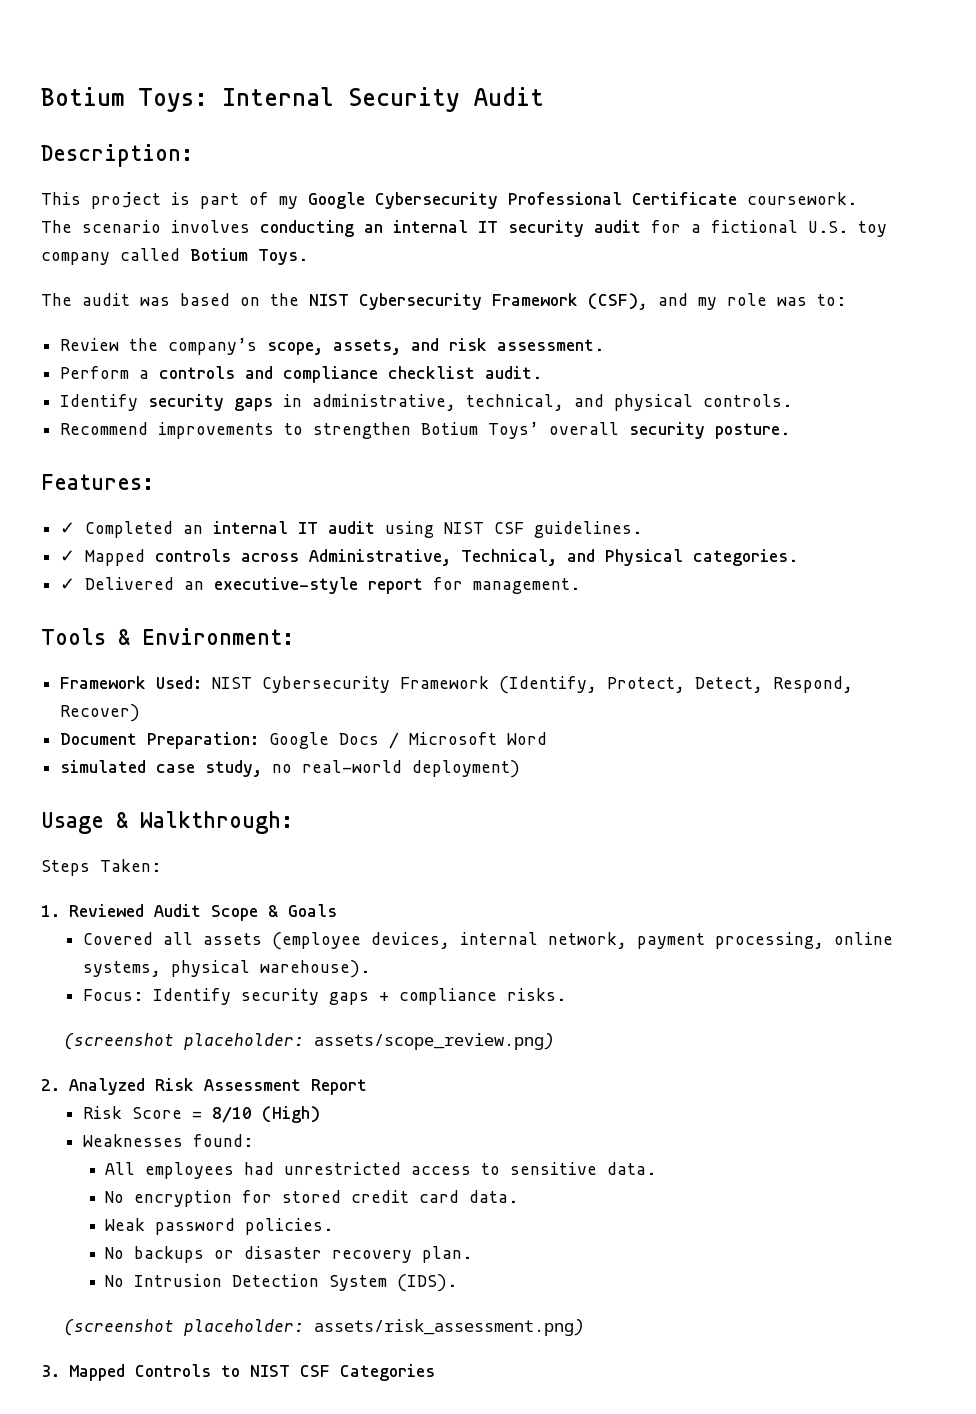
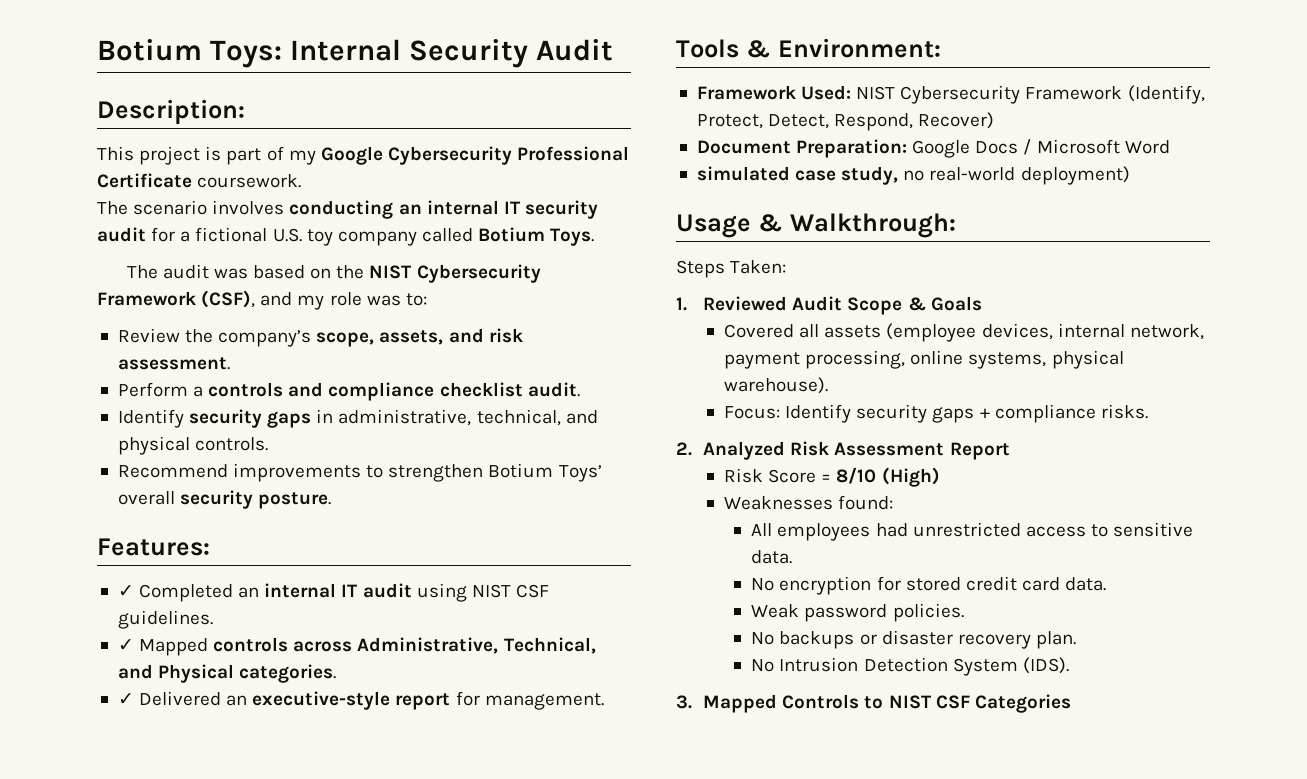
[63,1033,554,1050] // (screenshot placeholder: assets/scope_review.png) -> (1148, 411) none
[63,1319,584,1336] // (screenshot placeholder: assets/risk_assessment.png) -> (1069, 665) none

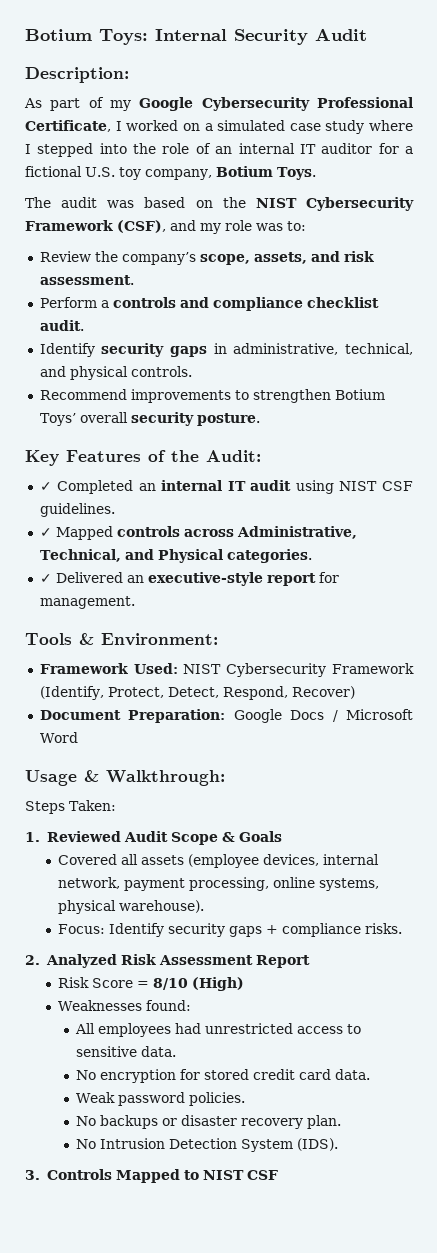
[97,146,222,165] This project is -> [24,98,42,108] As
[97,173,302,188] [97,200,598,219] [97,227,146,242] Certificate coursework. // The scenario involves conducting an internal IT security audit -> [25,120,413,134] [25,143,373,157] Certificate, I worked on a simulated case study where I stepped into the role of an internal IT auditor
[337,228,473,246] company called -> [144,169,212,180] company,
[97,538,210,556] Features: -> [25,450,261,466] Key Features of the Audit:
[696,166,1130,185] // simulated case study, no real-world deployment) -> (78, 737) none
[703,694,860,713] Mapped Controls -> [46,1169,180,1183] Controls Mapped
[974,694,1071,713] Categories -> (278, 1175) none

